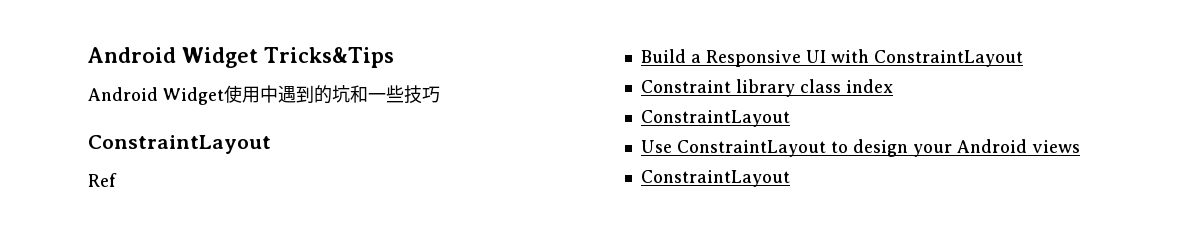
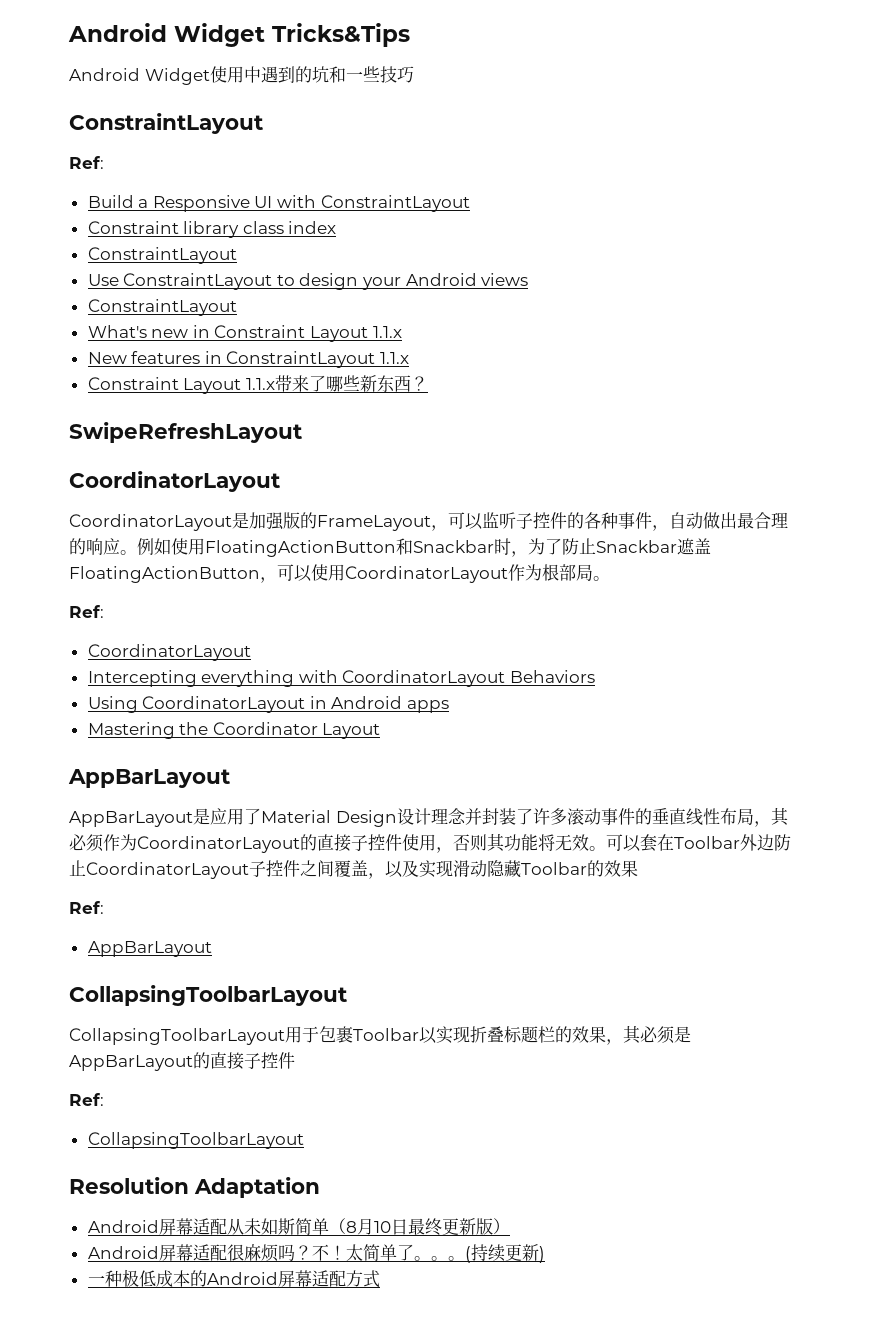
[88,173,117,187] Ref -> [69,156,104,169] Ref:
(790, 178) none -> [87,325,402,342] [87,351,410,368] [87,375,428,394] [69,422,302,443] [69,471,280,492] [69,512,788,531] [69,538,711,557] [69,564,610,583] [69,605,104,618] [87,644,251,661] [87,670,596,687] [87,696,450,713] [87,722,381,739] [68,769,230,788] [69,807,789,827] [69,833,791,853] [69,860,638,879] [69,901,104,914] [87,941,212,957] [69,985,347,1006] [69,1025,691,1045] [69,1052,295,1071] [69,1093,104,1106] [87,1132,304,1149] [69,1177,320,1198] [87,1218,510,1236] [87,1244,545,1263] [87,1269,380,1288] // What's new in Constraint Layout 1.1.x // New features in ConstraintLayout 1.1.x // Constraint Layout 1.1.x带来了哪些新东西？ // SwipeRefreshLayout // CoordinatorLayout // CoordinatorLayout是加强版的FrameLayout，可以监听子控件的各种事件，自动做出最合理的响应。例如使用FloatingActionButton和Snackbar时，为了防止Snackbar遮盖FloatingActionButton，可以使用CoordinatorLayout作为根部局。 // Ref: // CoordinatorLayout // Intercepting everything with CoordinatorLayout Behaviors // Using CoordinatorLayout in Android apps // Mastering the Coordinator Layout // AppBarLayout // AppBarLayout是应用了Material Design设计理念并封装了许多滚动事件的垂直线性布局，其必须作为CoordinatorLayout的直接子控件使用，否则其功能将无效。可以套在Toolbar外边防止CoordinatorLayout子控件之间覆盖，以及实现滑动隐藏Toolbar的效果 // Ref: // AppBarLayout // CollapsingToolbarLayout // CollapsingToolbarLayout用于包裹Toolbar以实现折叠标题栏的效果，其必须是AppBarLayout的直接子控件 // Ref: // CollapsingToolbarLayout // Resolution Adaptation // Android屏幕适配从未如斯简单（8月10日最终更新版） // Android屏幕适配很麻烦吗？不！太简单了。。。(持续更新) // 一种极低成本的Android屏幕适配方式

